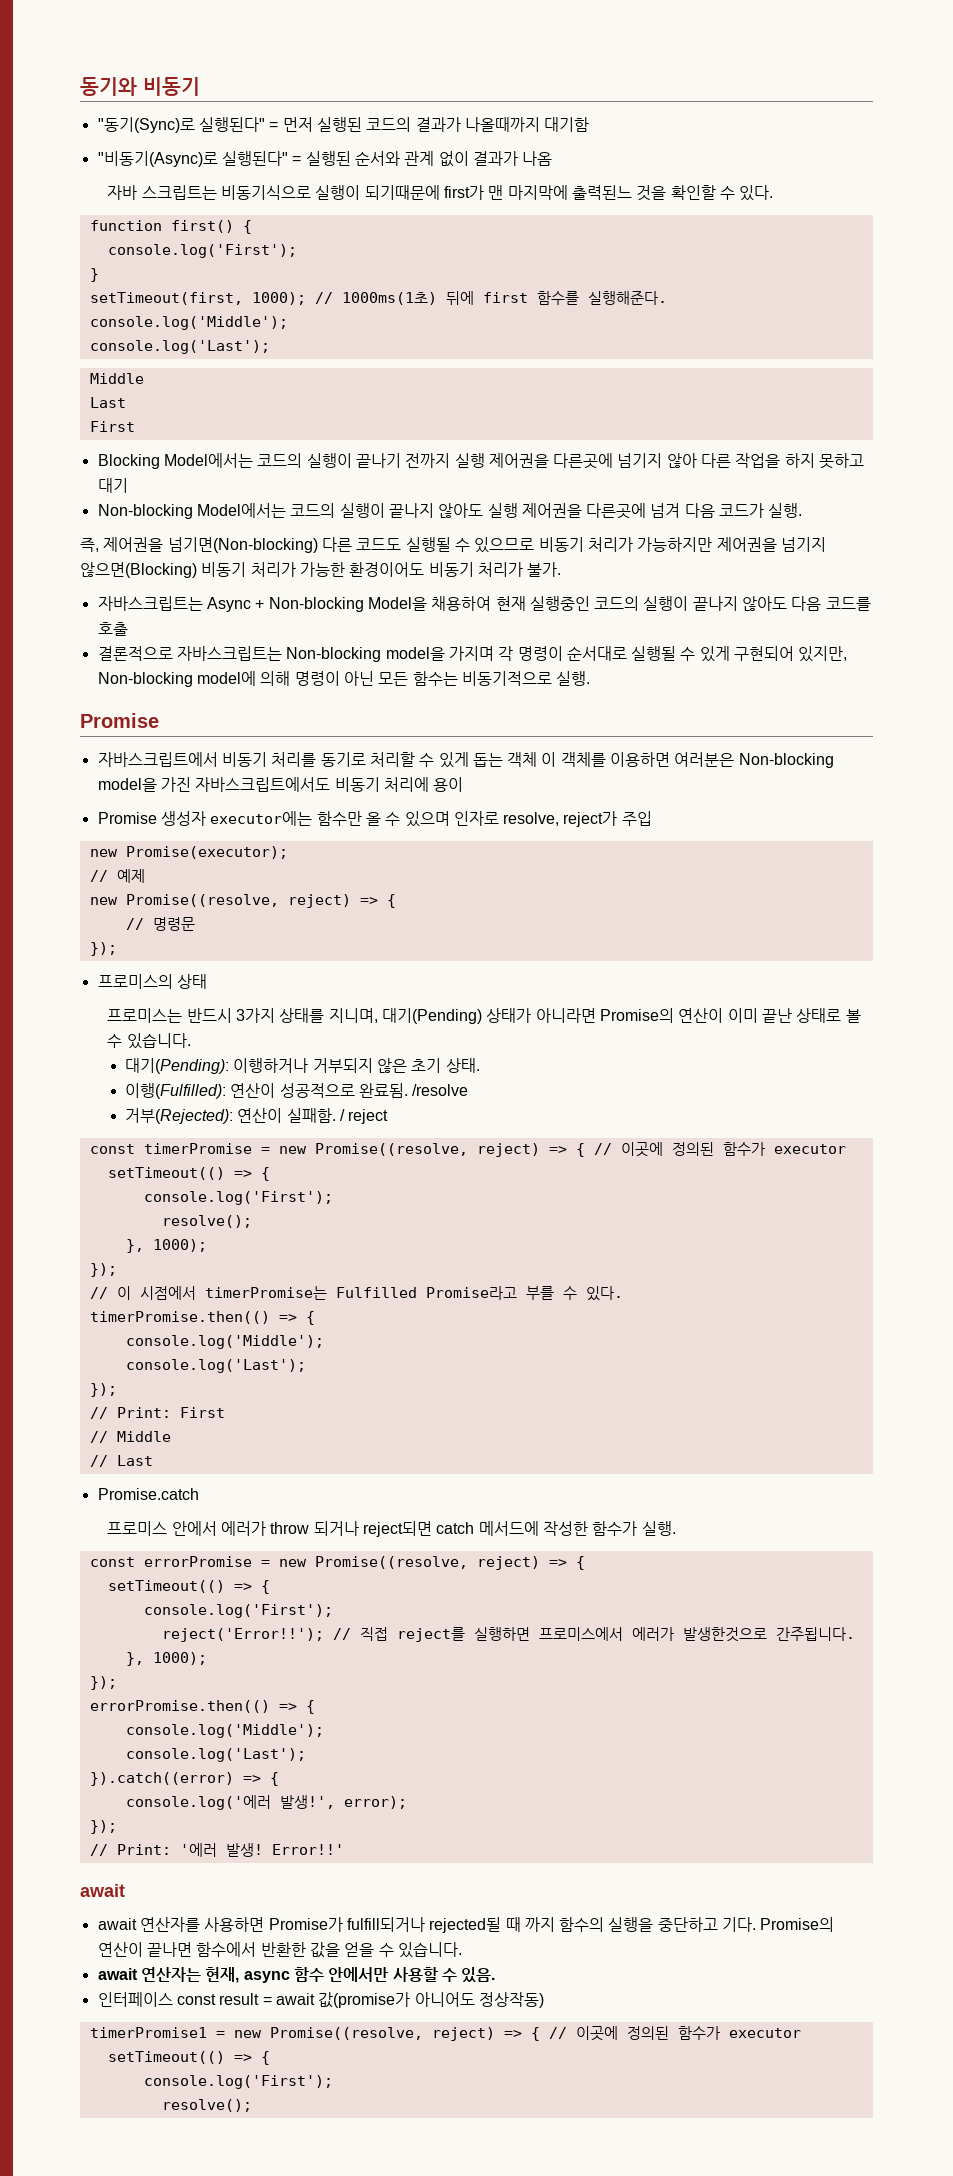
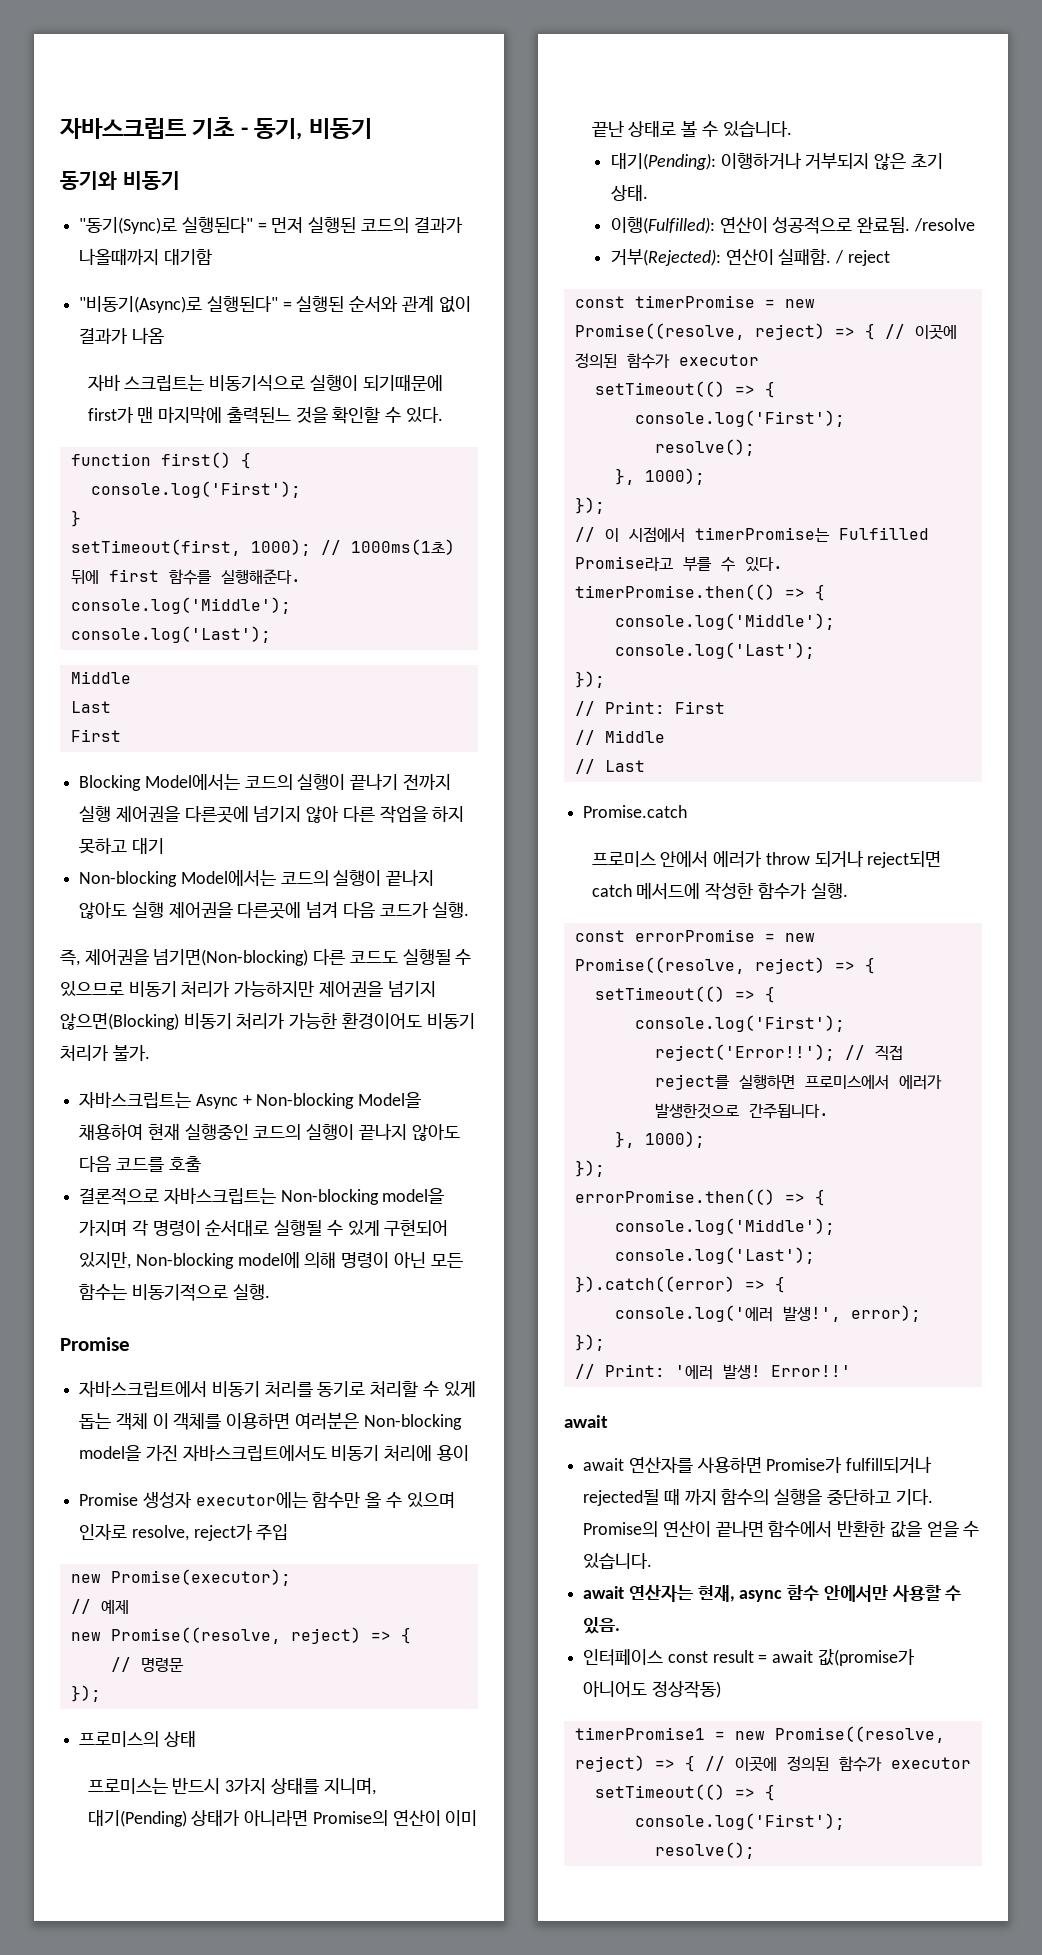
(80, 86) none -> [59,117,372,140] 자바스크립트 기초 - 동기, 비동기 //

